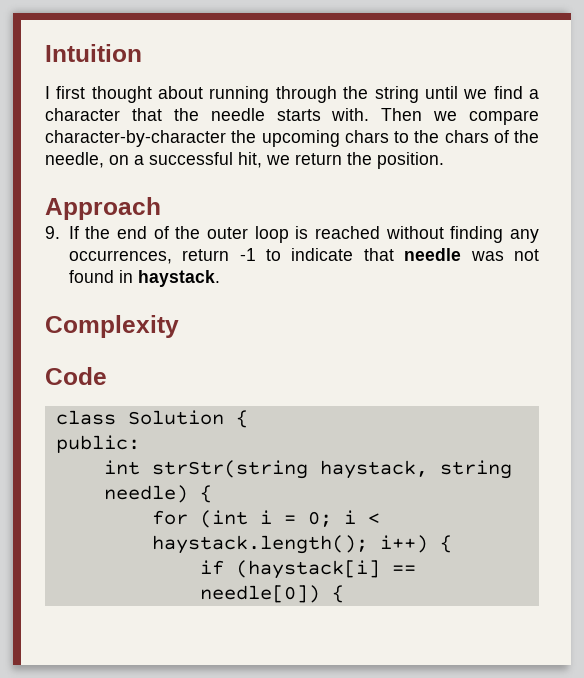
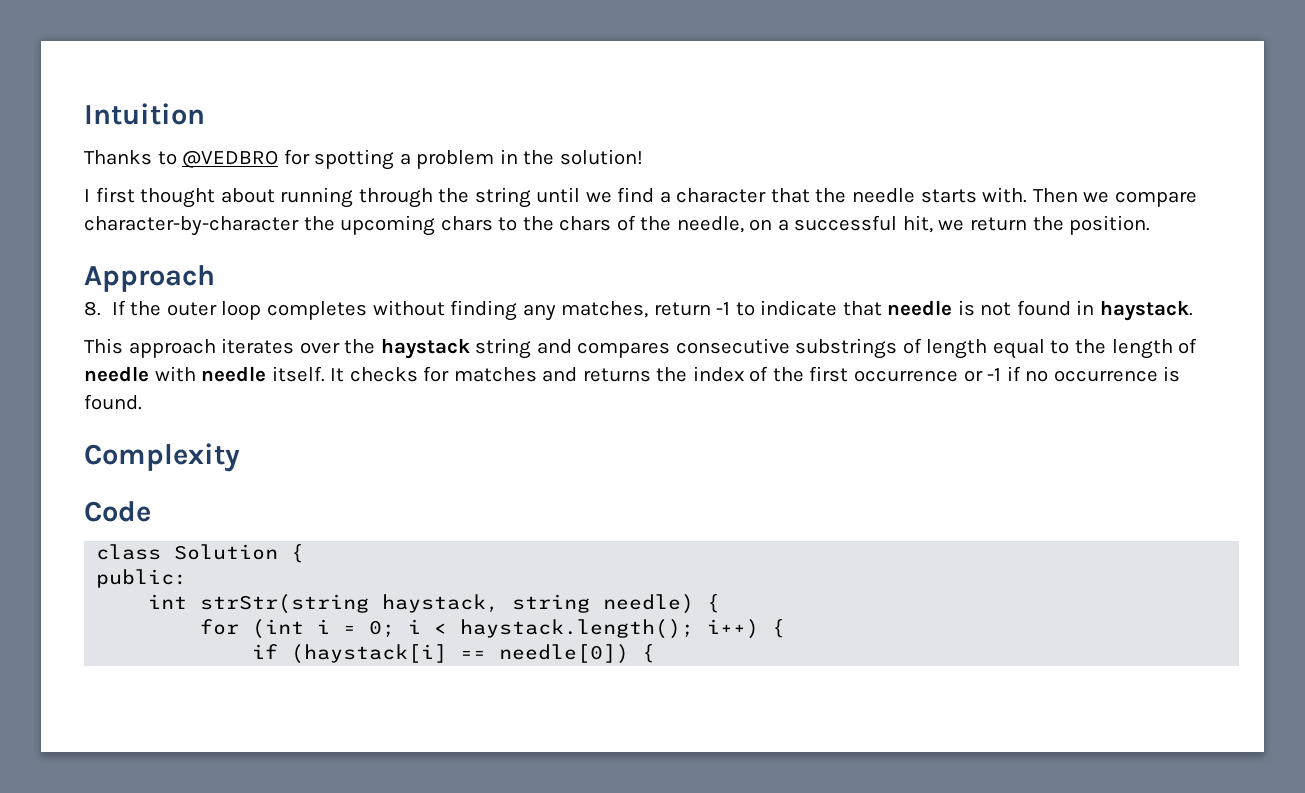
(142, 53) none -> [84,149,643,170] // Thanks to @VEDBRO for spotting a problem in the solution!
[45,226,60,239] 9. -> [84,301,101,316] 8.
[117,226,381,243] end of the outer loop is reached -> [166,301,367,320] outer loop completes
[68,250,172,264] occurrences, -> [561,301,649,318] matches,
[470,251,504,261] was -> [957,300,975,316] is
(220, 278) none -> [84,338,1198,359] [84,366,1181,382] [84,394,142,410] // This approach iterates over the haystack string and compares consecutive substrings of length equal to the length of needle with needle itself. It checks for matches and returns the index of the first occurrence or -1 if no occurrence is found.

